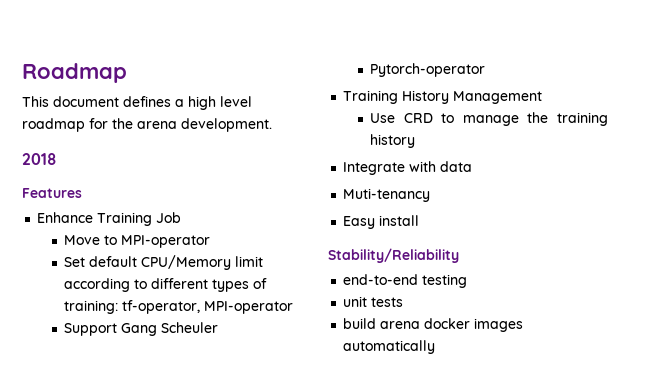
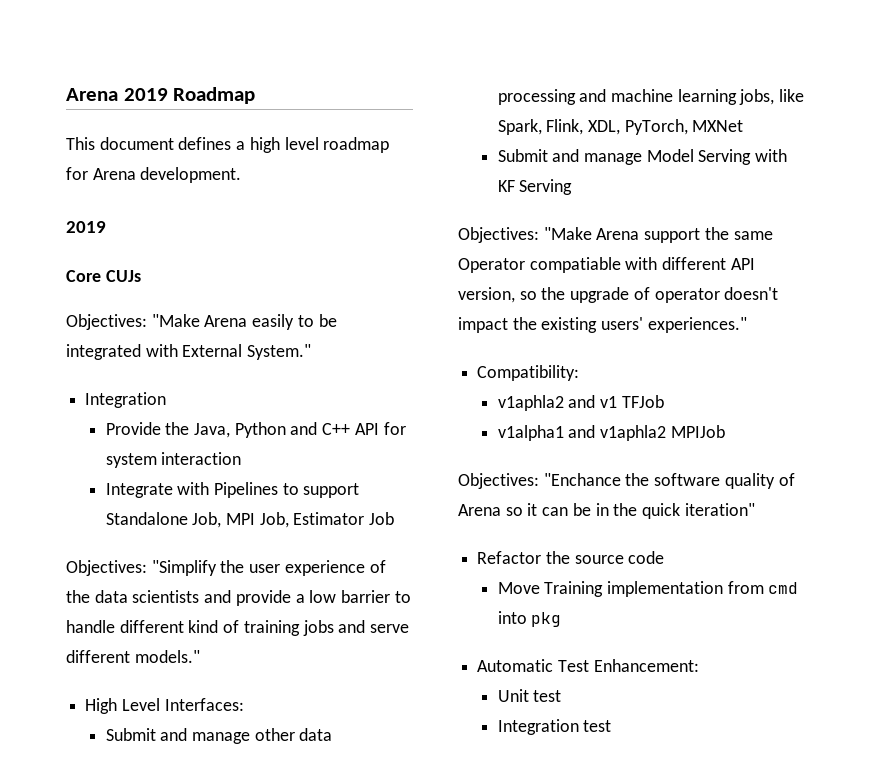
(22, 73) none -> [66,88,168,101] Arena 2019
[112,118,177,129] the arena -> [92,168,136,180] Arena
[22,153,56,165] [22,188,82,198] [37,212,182,226] [64,235,211,248] [64,255,264,270] [64,278,268,292] [64,300,294,314] [64,322,219,336] [370,63,486,77] [343,90,543,104] [370,112,608,126] [370,134,416,148] [343,161,473,175] [343,188,431,202] [343,215,420,229] [328,248,459,263] [343,274,468,288] [343,296,404,307] [343,318,524,332] [343,340,436,354] 2018 // Features // Enhance Training Job // Move to MPI-operator // Set default CPU/Memory limit according to different types of training: tf-operator, MPI-operator // Support Gang Scheuler // Pytorch-operator // Training History Management // Use CRD to manage the training history // Integrate with data // Muti-tenancy // Easy install // Stability/Reliability // end-to-end testing // unit tests // build arena docker images automatically -> [66,221,106,233] [66,270,141,282] [66,314,337,330] [66,344,312,360] [85,392,167,408] [105,422,406,438] [105,452,242,468] [105,482,360,498] [105,512,395,528] [66,560,386,576] [66,590,411,606] [66,620,410,636] [66,650,200,663] [85,698,244,714] [105,728,333,744] [497,89,805,105] [497,119,744,135] [497,149,788,165] [497,179,573,195] [458,227,773,243] [458,257,755,273] [458,287,779,303] [458,317,747,333] [477,365,580,381] [497,395,664,411] [497,425,725,441] [458,473,795,489] [458,503,755,519] [477,551,665,564] [497,581,799,597] [497,611,562,627] [477,659,699,672] [497,689,562,702] [497,719,612,735] 2019 // Core CUJs // Objectives: "Make Arena easily to be integrated with External System." // Integration // Provide the Java, Python and C++ API for system interaction // Integrate with Pipelines to support Standalone Job, MPI Job, Estimator Job // Objectives: "Simplify the user experience of the data scientists and provide a low barrier to handle different kind of training jobs and serve different models." // High Level Interfaces: // Submit and manage other data processing and machine learning jobs, like Spark, Flink, XDL, PyTorch, MXNet // Submit and manage Model Serving with KF Serving // Objectives: "Make Arena support the same Operator compatiable with different API version, so the upgrade of operator doesn't impact the existing users' experiences." // Compatibility: // v1aphla2 and v1 TFJob // v1alpha1 and v1aphla2 MPIJob // Objectives: "Enchance the software quality of Arena so it can be in the quick iteration" // Refactor the source code // Move Training implementation from cmd into pkg // Automatic Test Enhancement: // Unit test // Integration test

